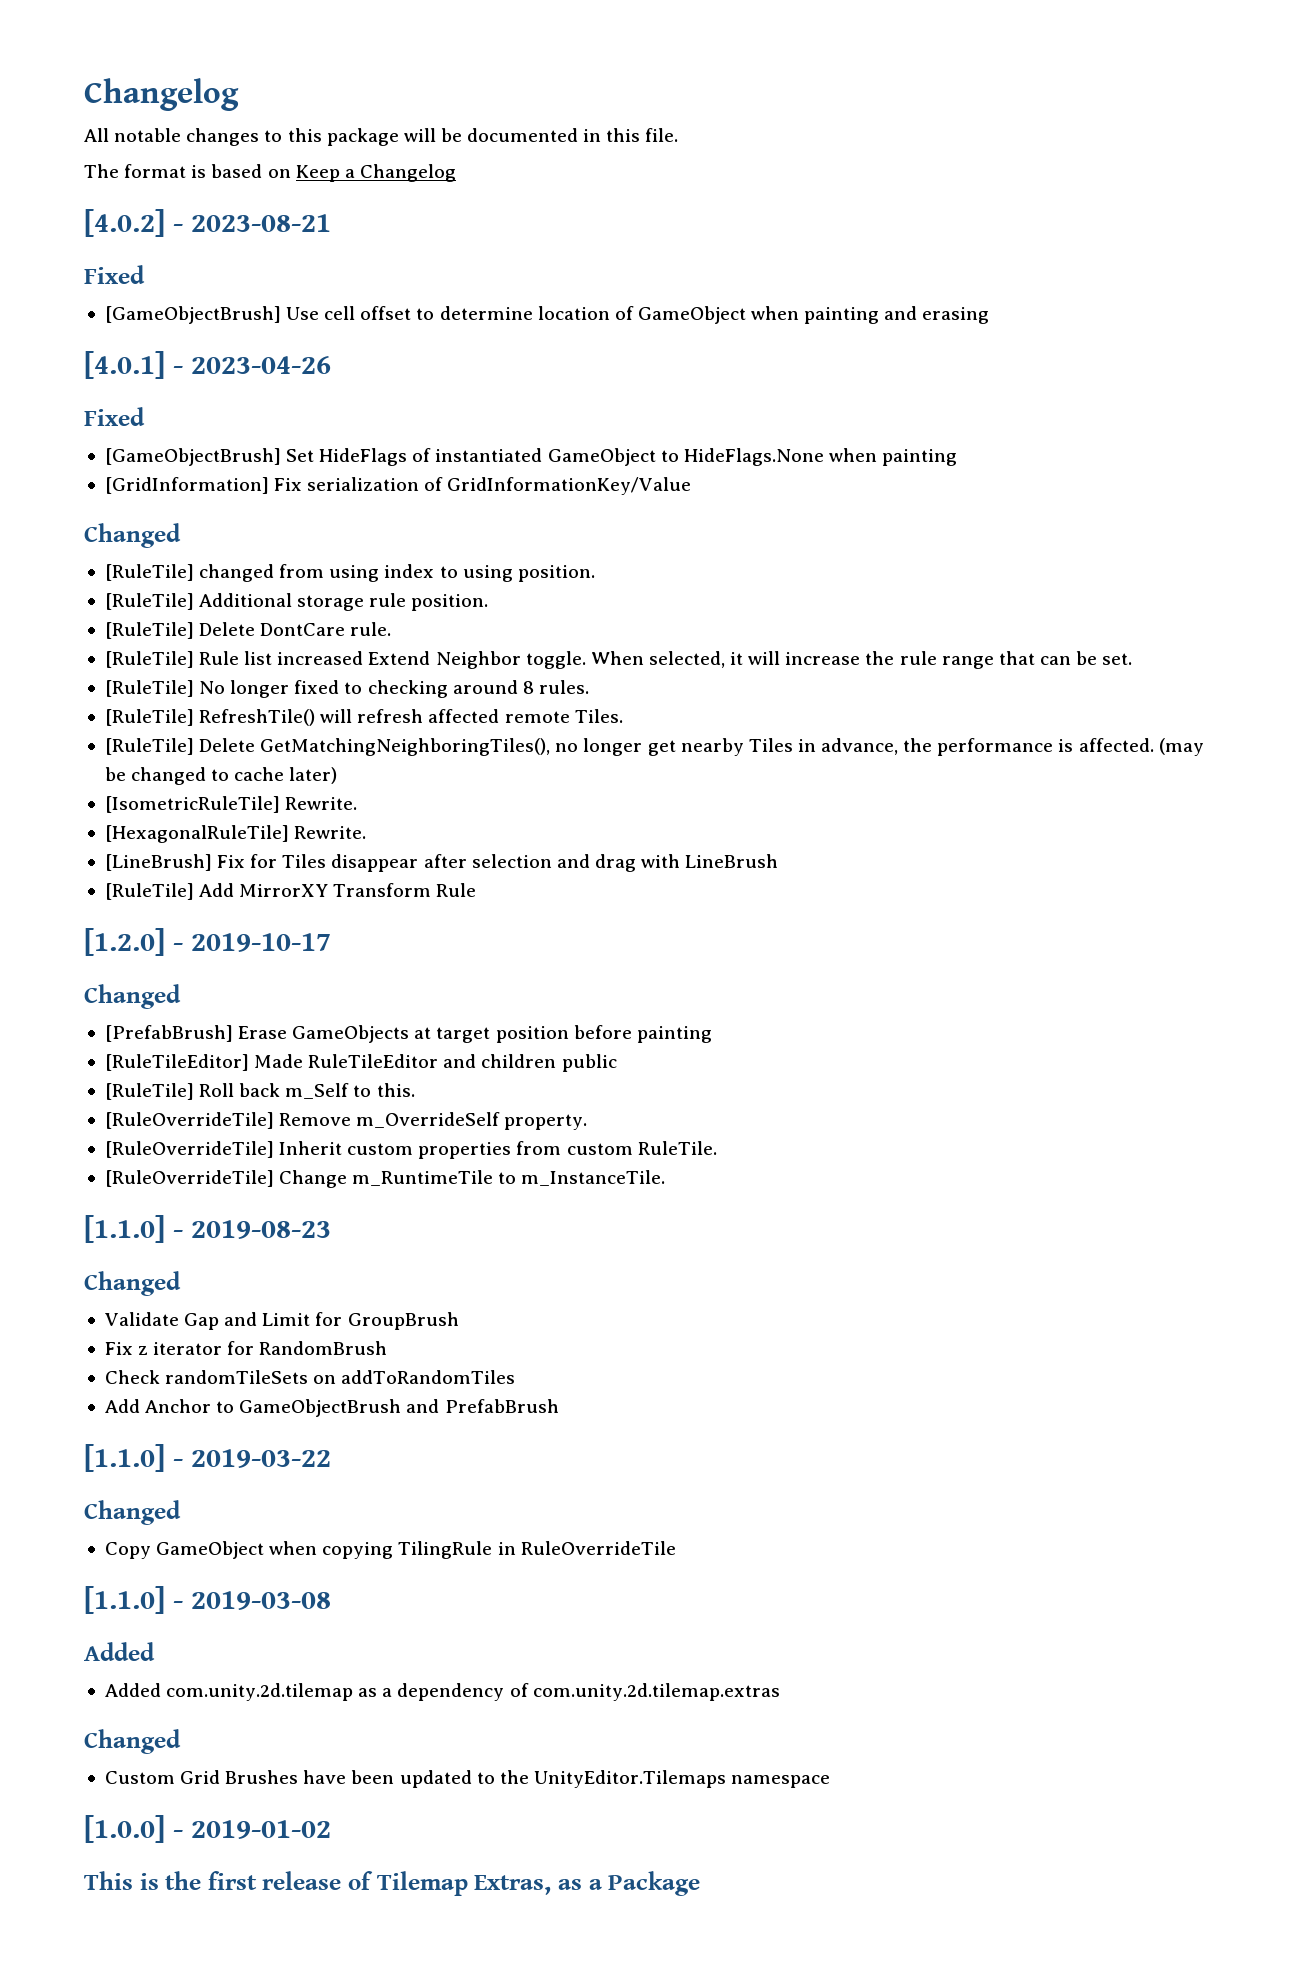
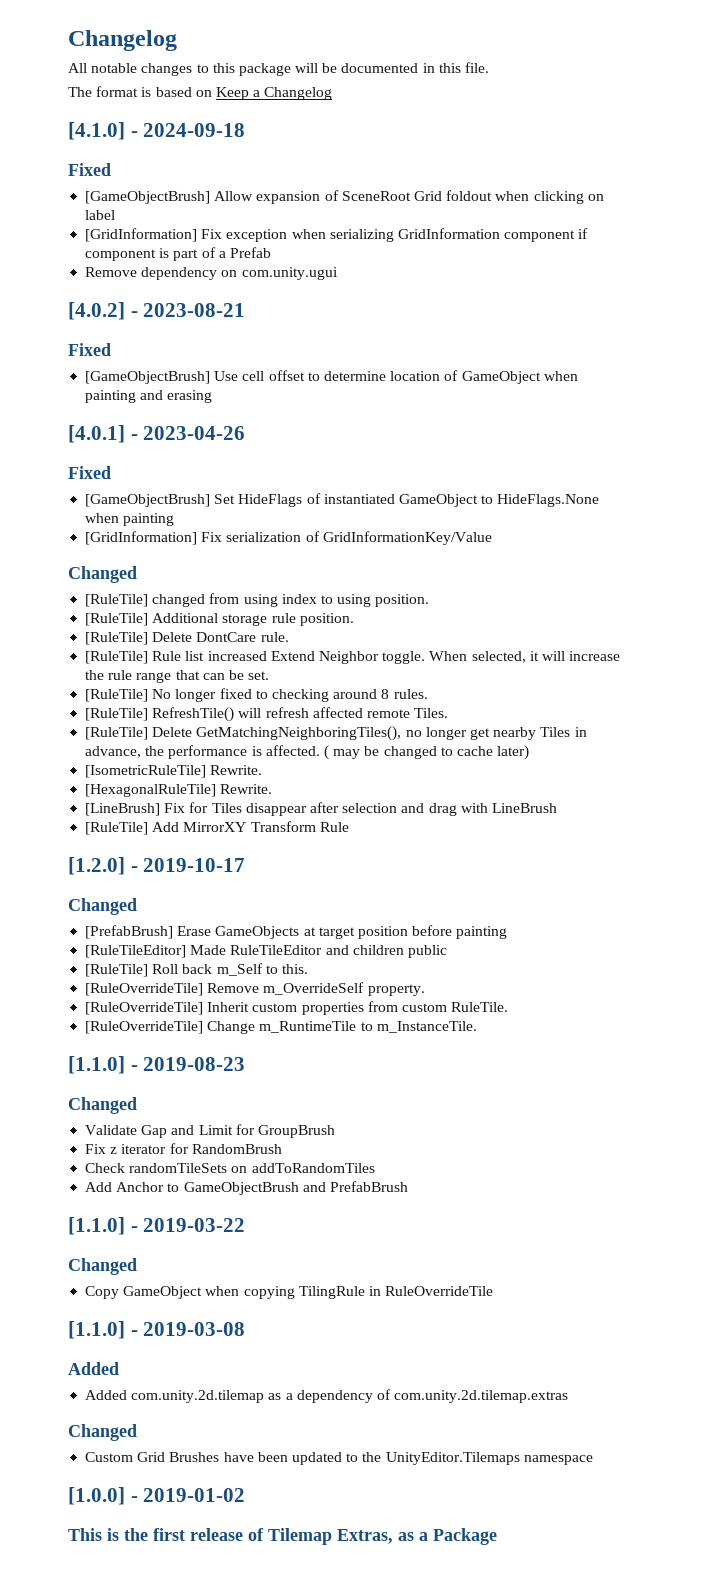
(456, 173) none -> [68,122,246,140] [68,163,111,176] [85,190,604,204] [85,210,116,220] [85,228,589,242] [85,247,271,261] [85,267,338,280] // [4.1.0] - 2024-09-18 // Fixed // [GameObjectBrush] Allow expansion of SceneRoot Grid foldout when clicking on label // [GridInformation] Fix exception when serializing GridInformation component if component is part of a Prefab // Remove dependency on com.unity.ugui
[1158,738,1204,756] (may -> [323,745,361,760] ( may

